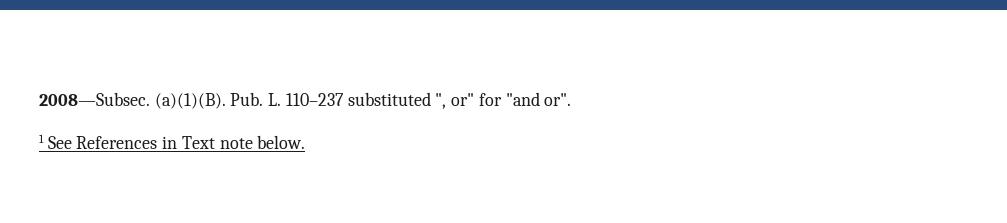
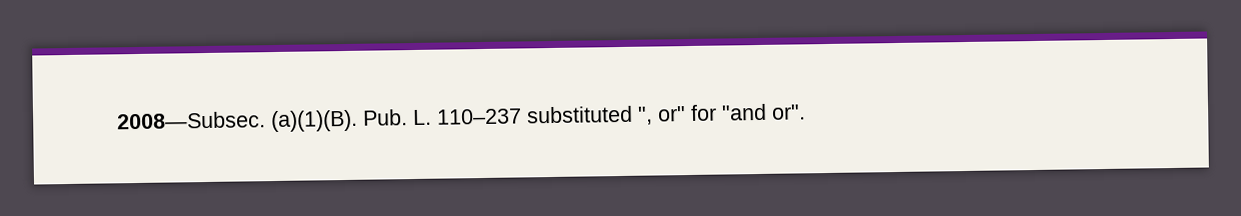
[39,134,306,149] // 1 See References in Text note below. -> (806, 112) none

